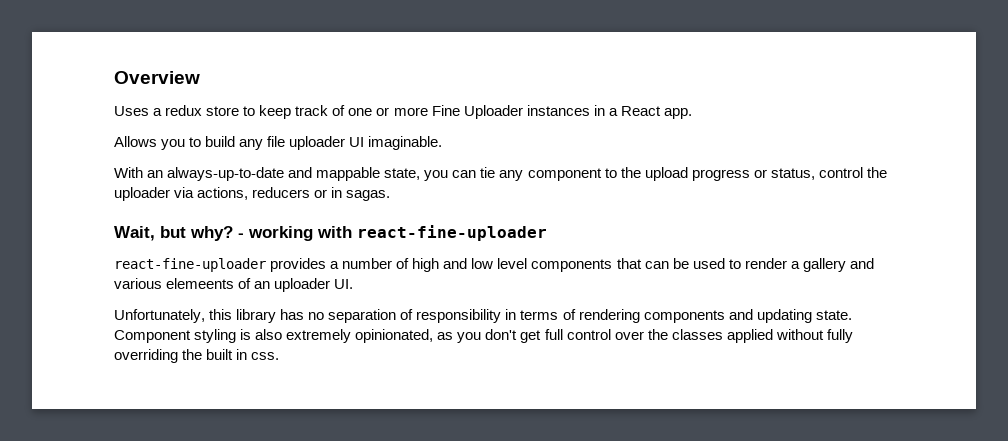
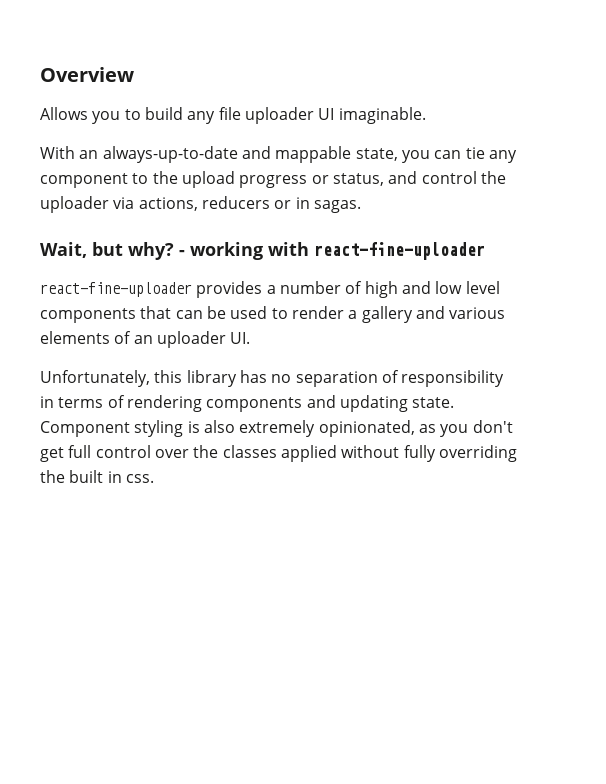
[114,105,692,119] // Uses a redux store to keep track of one or more Fine Uploader instances in a React app. -> (134, 74) none
(815, 174) none -> [388,171,418,184] and
[166,278,235,289] elemeents -> [40,331,110,344] elements

